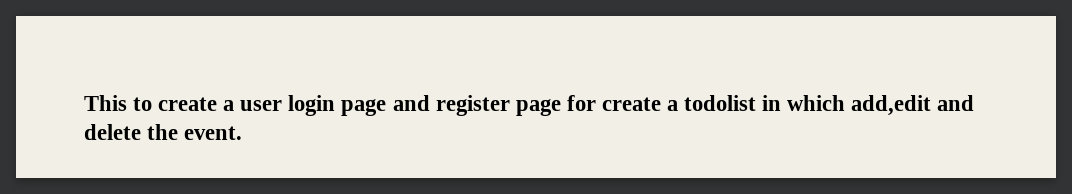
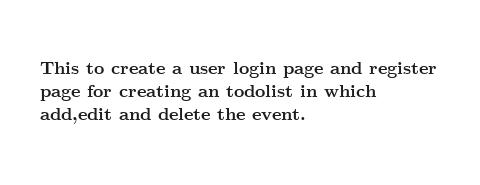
[601,97,678,111] create a -> [119,85,220,101] creating an

